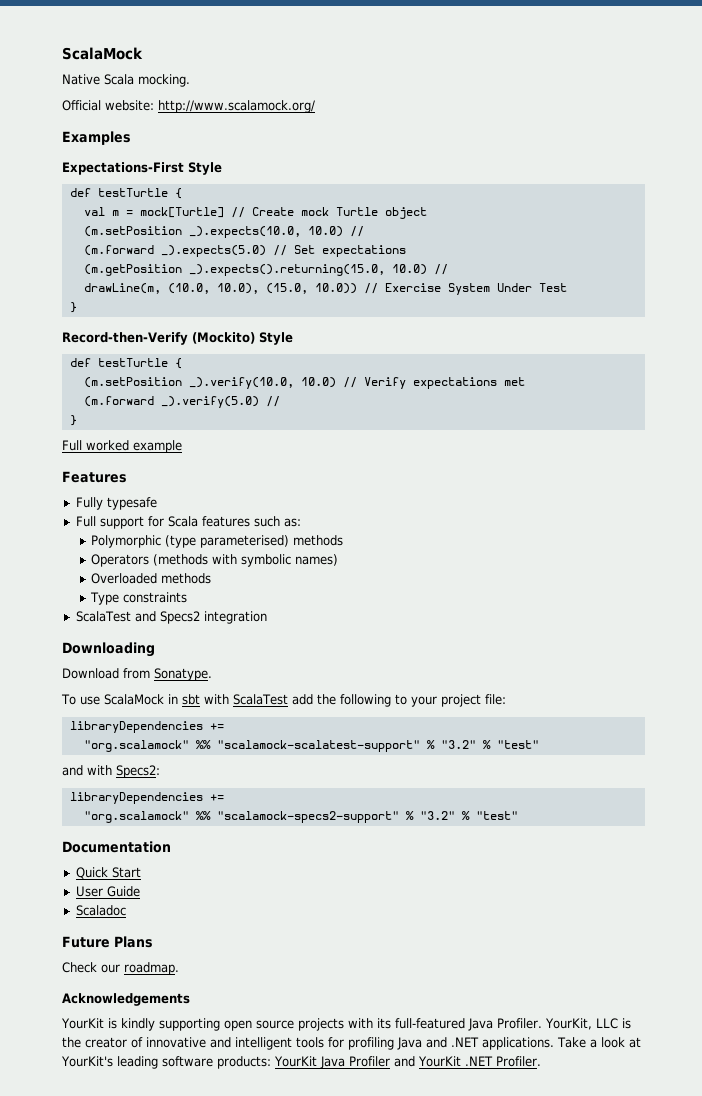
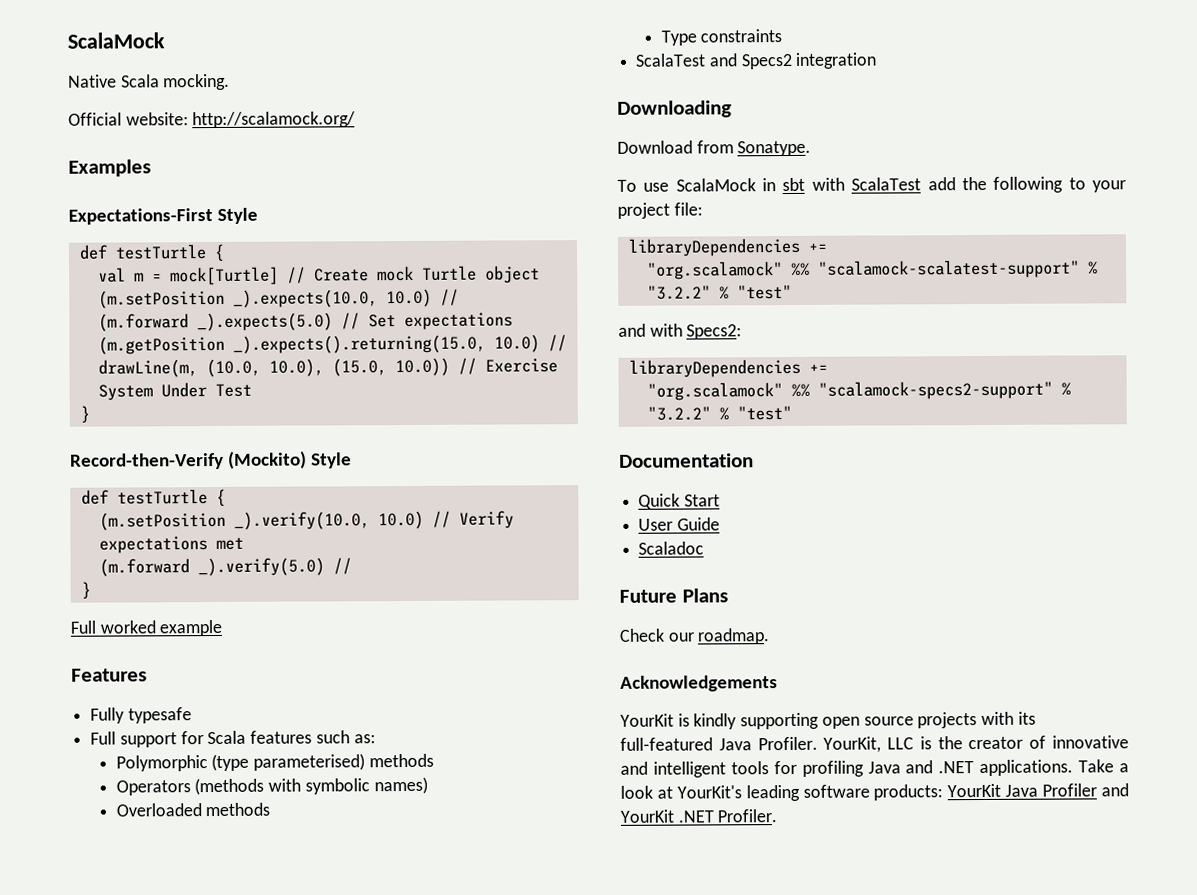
[158,100,315,113] http://www.scalamock.org/ -> [192,111,357,129] http://scalamock.org/
[440,740,476,749] "3.2" -> [646,285,711,300] "3.2.2"
[419,811,455,820] "3.2" -> [646,406,711,421] "3.2.2"

